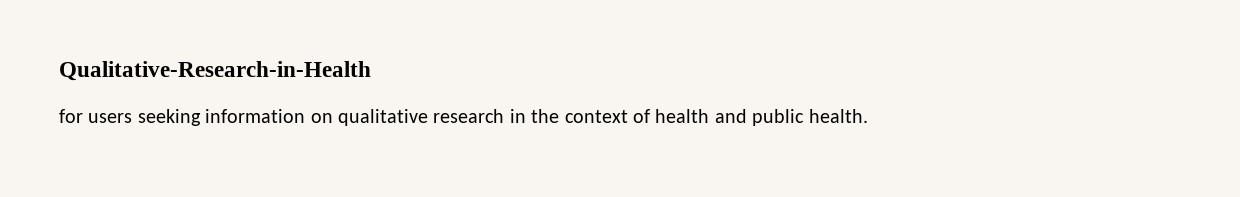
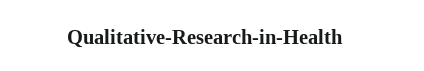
[59,109,868,126] // for users seeking information on qualitative research in the context of health and public health. -> (343, 38) none

